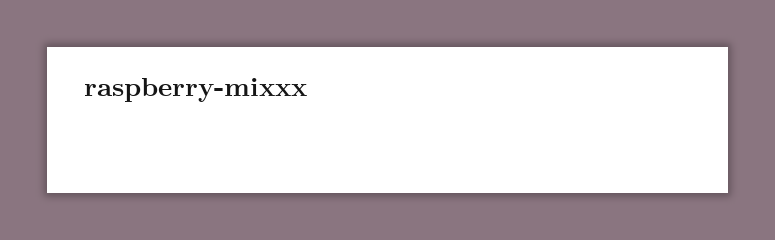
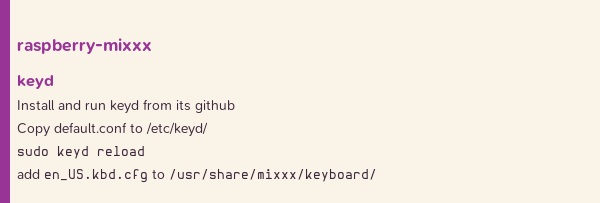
(307, 90) none -> [17,75,54,89] [17,99,235,114] [17,122,208,137] [17,146,145,159] [17,169,377,183] // keyd // Install and run keyd from its github // Copy default.conf to /etc/keyd/ // sudo keyd reload // add en_US.kbd.cfg to /usr/share/mixxx/keyboard/

